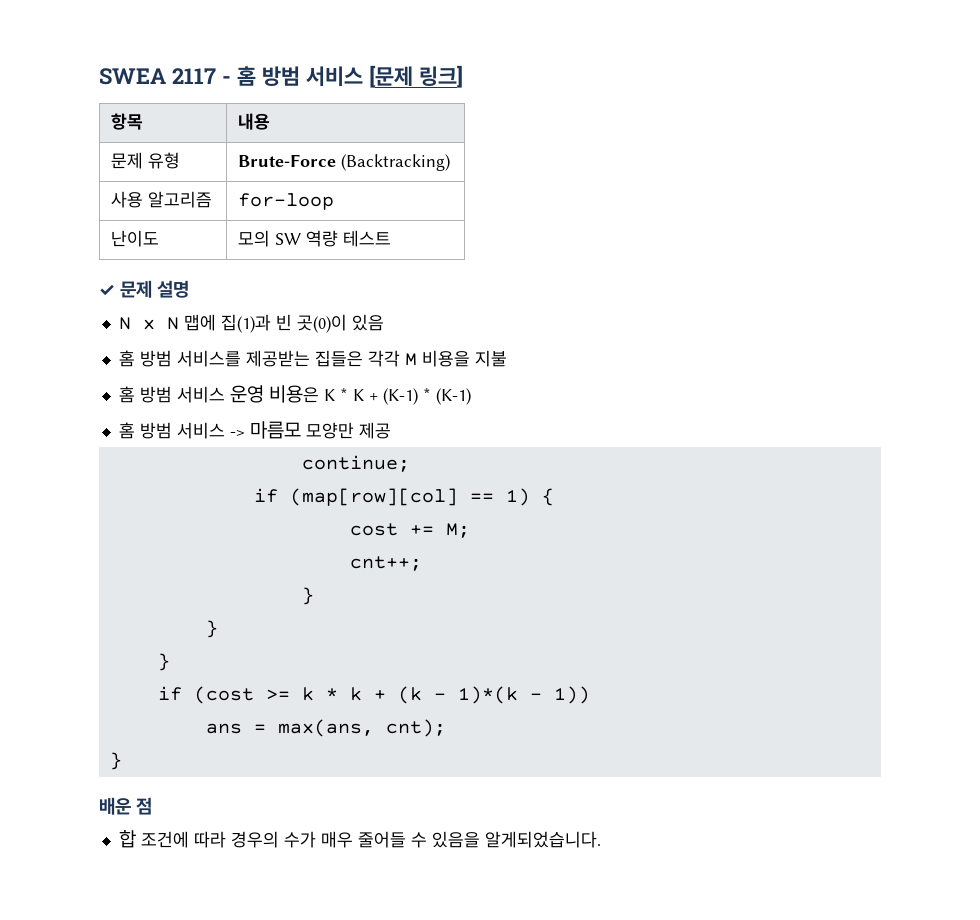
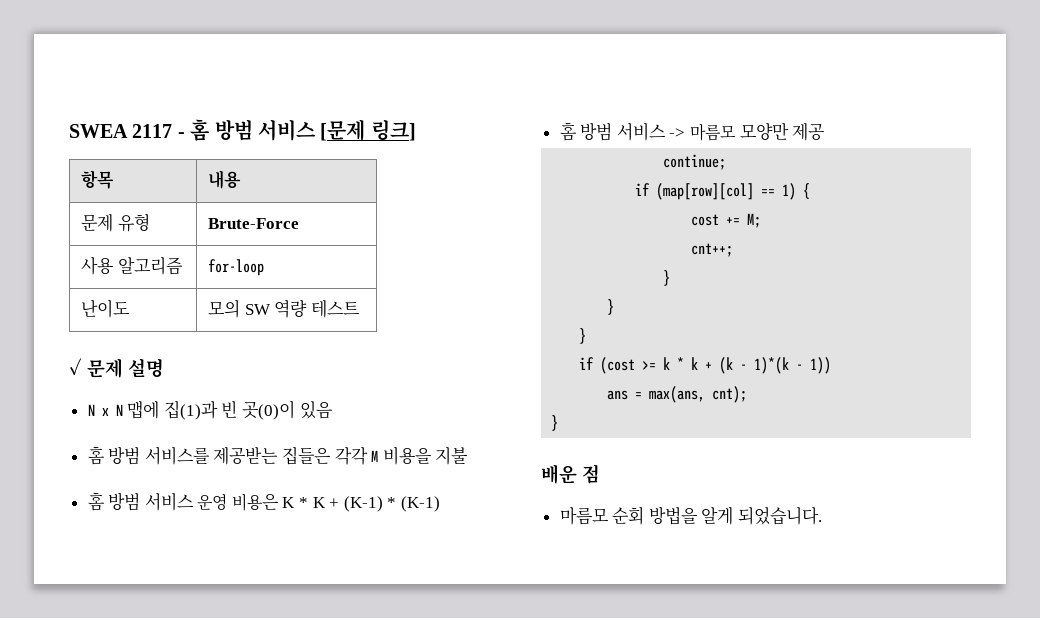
[341,154,451,171] (Backtracking) -> (300, 223) none
[118,830,601,848] 합 조건에 따라 경우의 수가 매우 줄어들 수 있음을 알게되었습니다. -> [559,506,823,525] 마름모 순회 방법을 알게 되었습니다.

